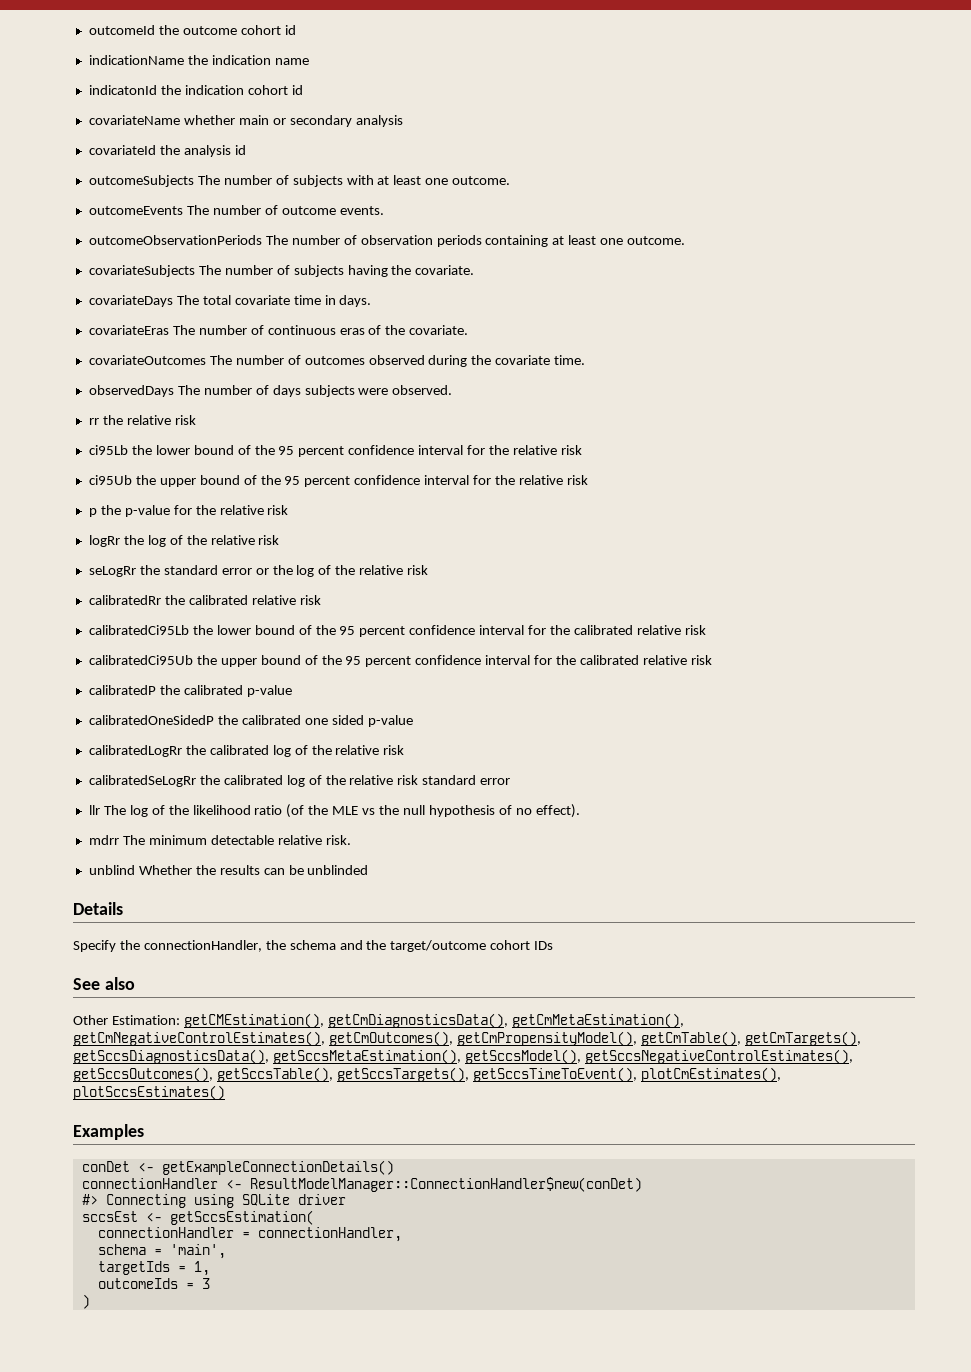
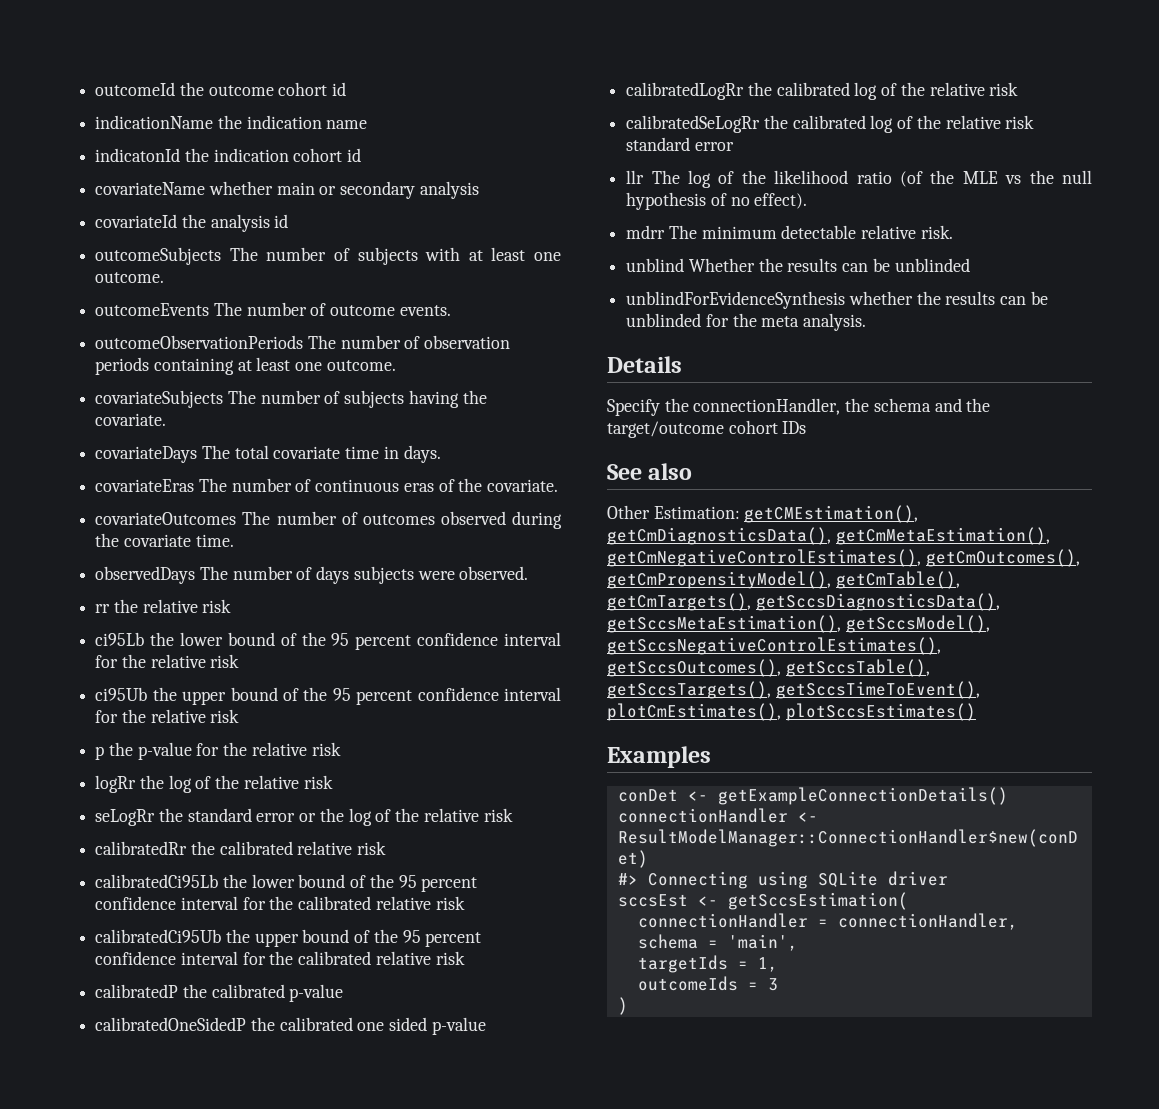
(369, 870) none -> [626,291,1048,309] [626,313,867,331] // unblindForEvidenceSynthesis whether the results can be unblinded for the meta analysis.

